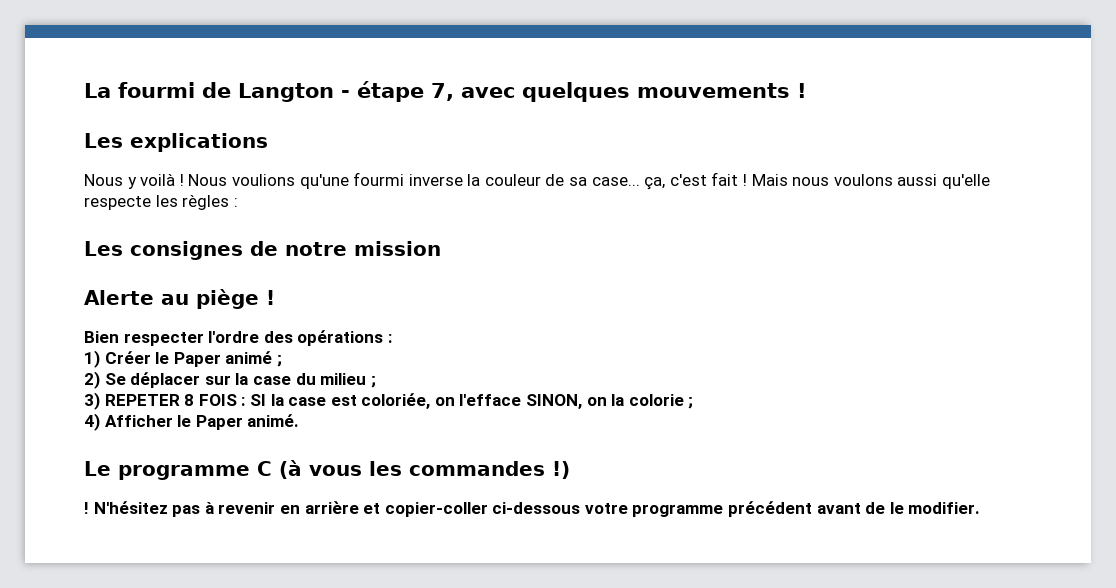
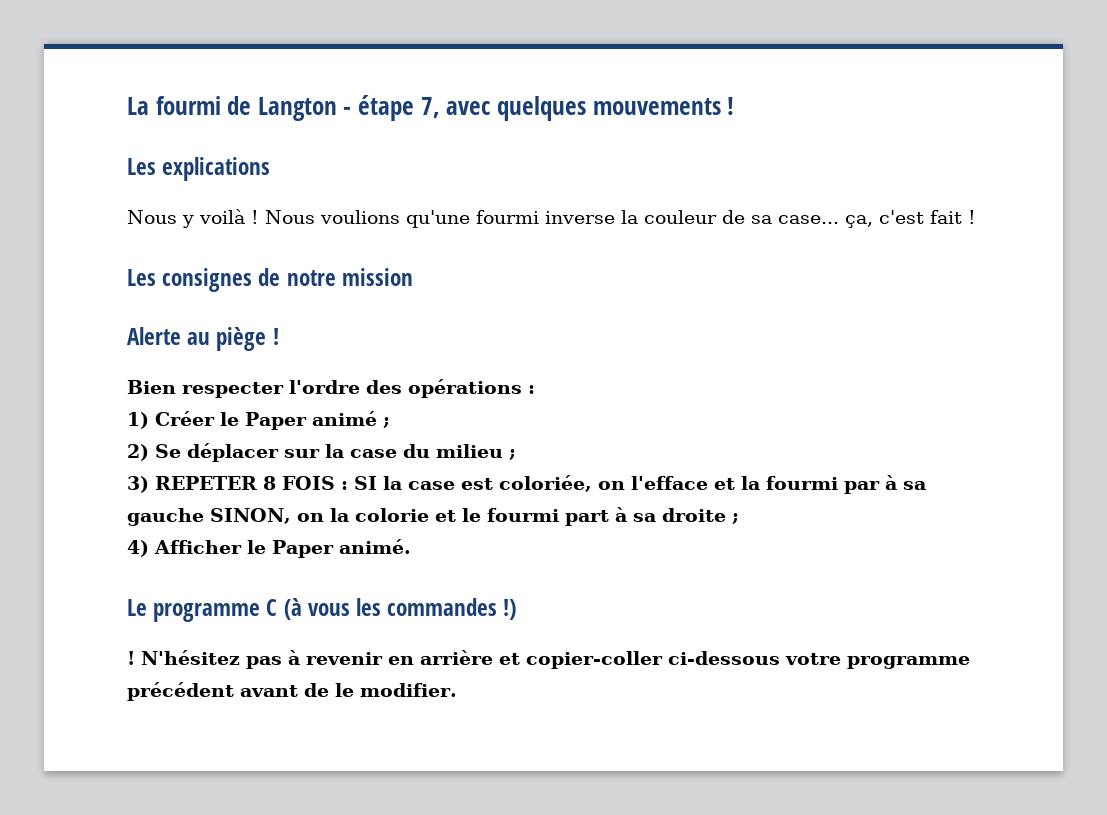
[751,174,990,189] [84,194,238,210] Mais nous voulons aussi qu'elle respecte les règles : -> (976, 217) none
[526,394,684,409] SINON, on la colorie -> [714,475,926,494] [127,507,726,526] et la fourmi par à sa gauche SINON, on la colorie et le fourmi part à sa droite

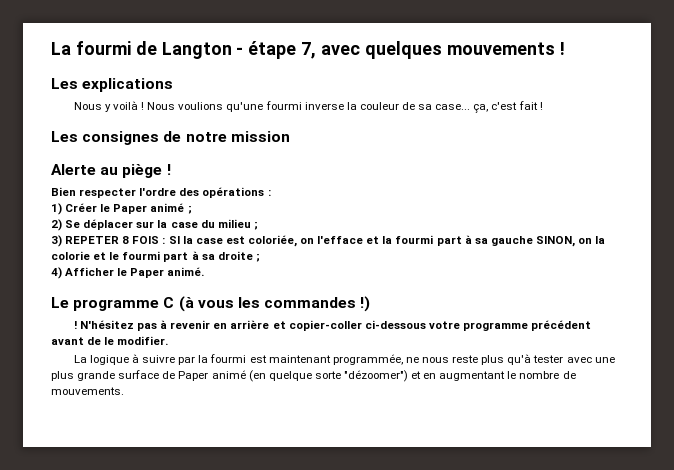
[844,481,880,494] par -> [436,236,462,246] part
(457, 690) none -> [73,354,615,365] [51,370,576,382] [51,387,124,395] // La logique à suivre par la fourmi est maintenant programmée, ne nous reste plus qu'à tester avec une plus grande surface de Paper animé (en quelque sorte "dézoomer") et en augmentant le nombre de mouvements.

